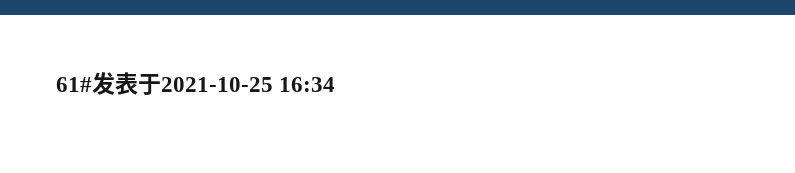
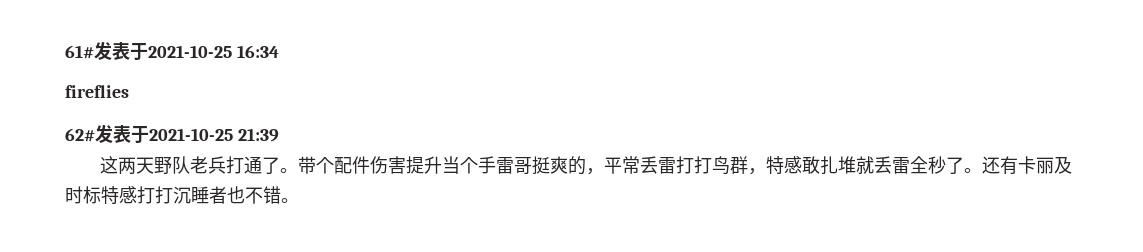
(336, 84) none -> [65,85,129,98] [65,124,279,143] [99,156,1072,175] [65,186,299,204] // fireflies // 62#发表于2021-10-25 21:39 // 这两天野队老兵打通了。带个配件伤害提升当个手雷哥挺爽的，平常丢雷打打鸟群，特感敢扎堆就丢雷全秒了。还有卡丽及时标特感打打沉睡者也不错。

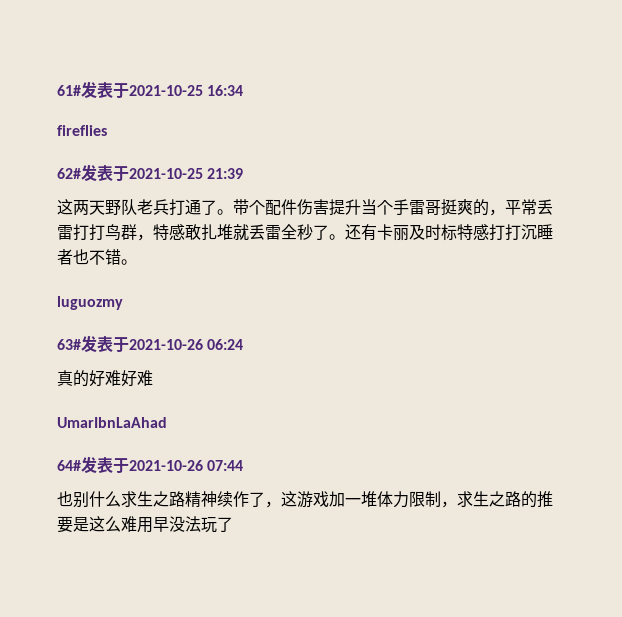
(299, 200) none -> [57,296,123,310] [57,335,244,353] [57,370,153,387] [57,417,167,428] [57,456,244,474] [57,491,553,508] [57,516,233,533] // luguozmy // 63#发表于2021-10-26 06:24 // 真的好难好难 // UmarIbnLaAhad // 64#发表于2021-10-26 07:44 // 也别什么求生之路精神续作了，这游戏加一堆体力限制，求生之路的推要是这么难用早没法玩了

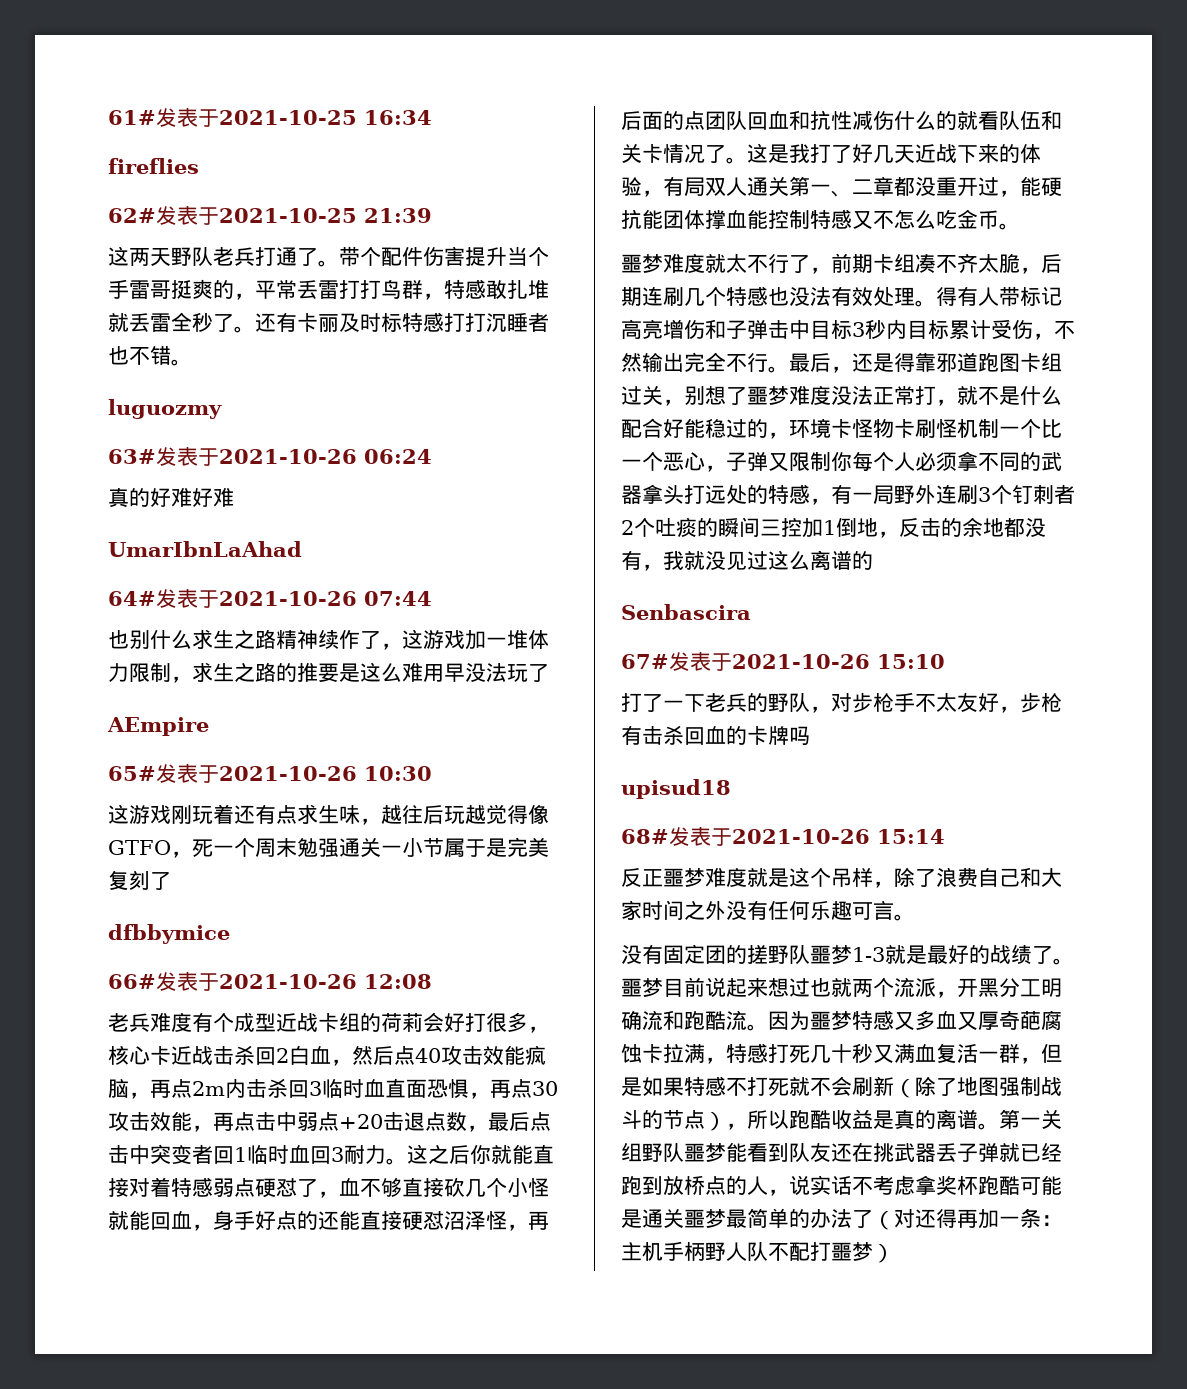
(233, 524) none -> [107,717,209,736] [108,764,432,783] [108,804,549,825] [108,837,549,858] [108,870,171,890] [108,924,230,944] [108,972,432,991] [108,1012,549,1033] [108,1045,546,1066] [108,1078,558,1099] [108,1111,551,1132] [108,1144,554,1165] [108,1177,549,1198] [108,1210,549,1231] [621,110,1062,131] [621,143,1041,164] [621,176,1062,197] [621,209,1020,230] [621,253,1062,274] [621,286,1062,307] [621,319,1075,340] [621,352,1062,373] [621,385,1062,406] [621,418,1062,439] [621,451,1062,472] [621,484,1075,505] [621,517,1046,538] [621,550,873,571] [621,604,751,620] [621,652,945,671] [621,692,1062,713] [621,725,810,745] [621,779,731,799] [621,827,945,846] [621,867,1062,888] [621,900,915,921] [621,944,1074,965] [621,977,1062,998] [621,1010,1062,1031] [621,1043,1062,1064] [621,1076,1062,1098] [621,1109,1062,1131] [621,1142,1062,1163] [621,1175,1062,1196] [621,1208,1062,1230] [621,1241,894,1263] // AEmpire // 65#发表于2021-10-26 10:30 // 这游戏刚玩着还有点求生味，越往后玩越觉得像GTFO，死一个周末勉强通关一小节属于是完美复刻了 // dfbbymice // 66#发表于2021-10-26 12:08 // 老兵难度有个成型近战卡组的荷莉会好打很多，核心卡近战击杀回2白血，然后点40攻击效能疯脑，再点2m内击杀回3临时血直面恐惧，再点30攻击效能，再点击中弱点+20击退点数，最后点击中突变者回1临时血回3耐力。这之后你就能直接对着特感弱点硬怼了，血不够直接砍几个小怪就能回血，身手好点的还能直接硬怼沼泽怪，再后面的点团队回血和抗性减伤什么的就看队伍和关卡情况了。这是我打了好几天近战下来的体验，有局双人通关第一、二章都没重开过，能硬抗能团体撑血能控制特感又不怎么吃金币。 // 噩梦难度就太不行了，前期卡组凑不齐太脆，后期连刷几个特感也没法有效处理。得有人带标记高亮增伤和子弹击中目标3秒内目标累计受伤，不然输出完全不行。最后，还是得靠邪道跑图卡组过关，别想了噩梦难度没法正常打，就不是什么配合好能稳过的，环境卡怪物卡刷怪机制一个比一个恶心，子弹又限制你每个人必须拿不同的武器拿头打远处的特感，有一局野外连刷3个钉刺者2个吐痰的瞬间三控加1倒地，反击的余地都没有，我就没见过这么离谱的 // Senbascira // 67#发表于2021-10-26 15:10 // 打了一下老兵的野队，对步枪手不太友好，步枪有击杀回血的卡牌吗 // upisud18 // 68#发表于2021-10-26 15:14 // 反正噩梦难度就是这个吊样，除了浪费自己和大家时间之外没有任何乐趣可言。 // 没有固定团的搓野队噩梦1-3就是最好的战绩了。噩梦目前说起来想过也就两个流派，开黑分工明确流和跑酷流。因为噩梦特感又多血又厚奇葩腐蚀卡拉满，特感打死几十秒又满血复活一群，但是如果特感不打死就不会刷新（除了地图强制战斗的节点），所以跑酷收益是真的离谱。第一关组野队噩梦能看到队友还在挑武器丢子弹就已经跑到放桥点的人，说实话不考虑拿奖杯跑酷可能是通关噩梦最简单的办法了（对还得再加一条：主机手柄野人队不配打噩梦）

